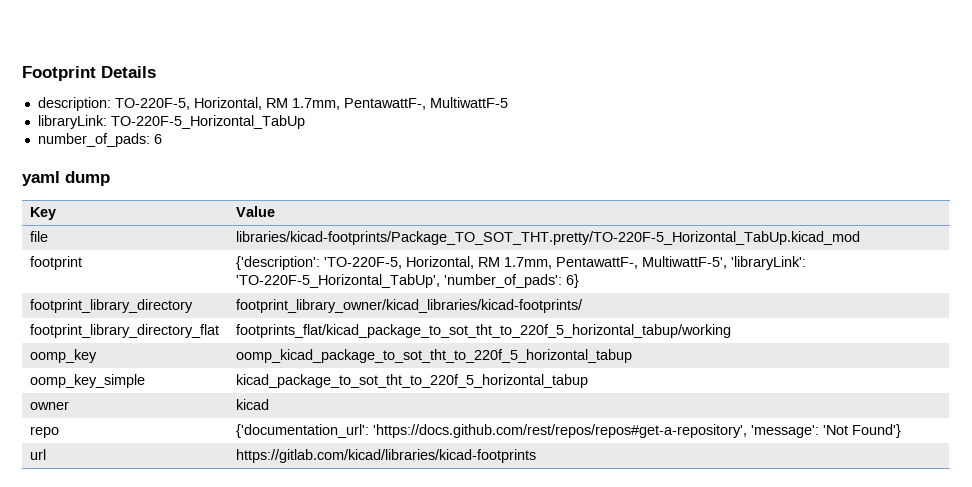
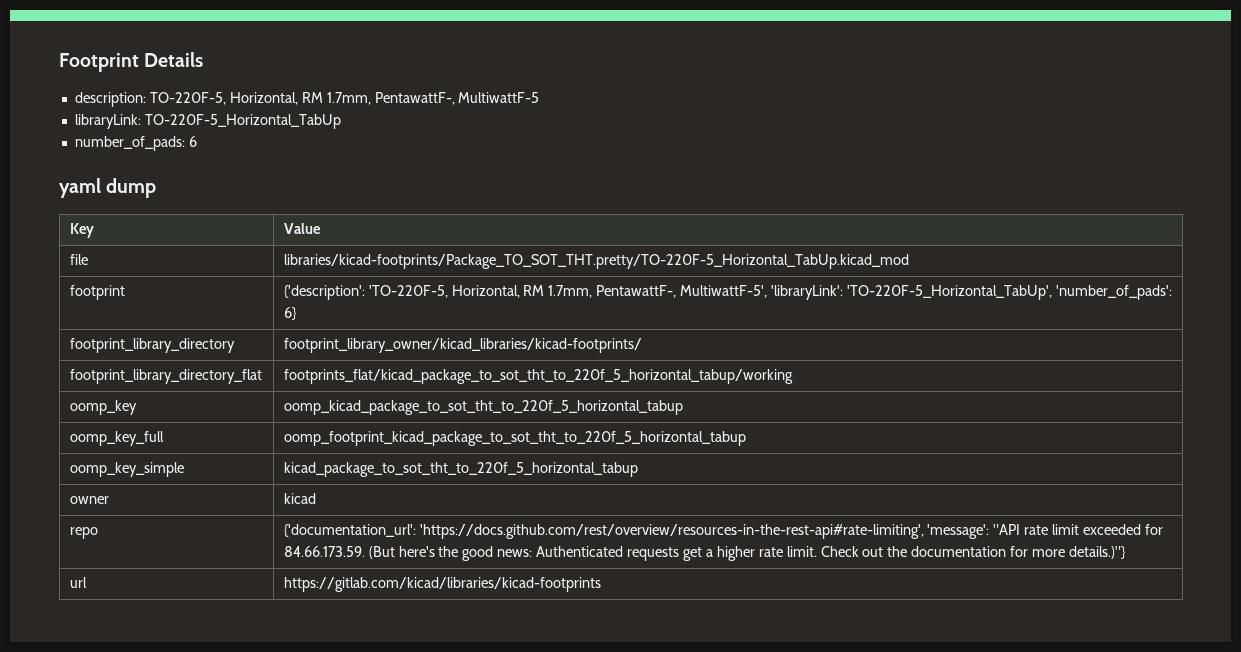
(633, 356) none -> [69,431,164,446] [283,431,746,446] // oomp_key_full | oomp_footprint_kicad_package_to_sot_tht_to_220f_5_horizontal_tabup
[373,424,902,438] 'https://docs.github.com/rest/repos/repos#get-a-repository', 'message': 'Not Found'} -> [419,524,1164,539] [283,546,1127,561] 'https://docs.github.com/rest/overview/resources-in-the-rest-api#rate-limiting', 'message': "API rate limit exceeded for 84.66.173.59. (But here's the good news: Authenticated requests get a higher rate limit. Check out the documentation for more details.)"}

